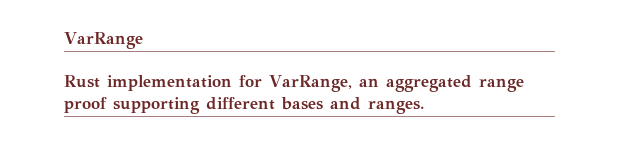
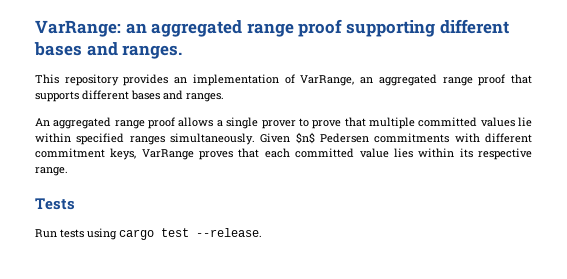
[64,32,143,49] [64,75,352,92] VarRange // Rust implementation for VarRange, -> [35,20,121,37] VarRange:
(424, 107) none -> [35,74,533,86] [35,90,224,102] [35,117,532,129] [35,132,532,145] [35,148,532,160] [35,167,68,176] [35,198,75,210] [35,228,262,240] // This repository provides an implementation of VarRange, an aggregated range proof that supports different bases and ranges. // An aggregated range proof allows a single prover to prove that multiple committed values lie within specified ranges simultaneously. Given $n$ Pedersen commitments with different commitment keys, VarRange proves that each committed value lies within its respective range. // Tests // Run tests using cargo test --release.

